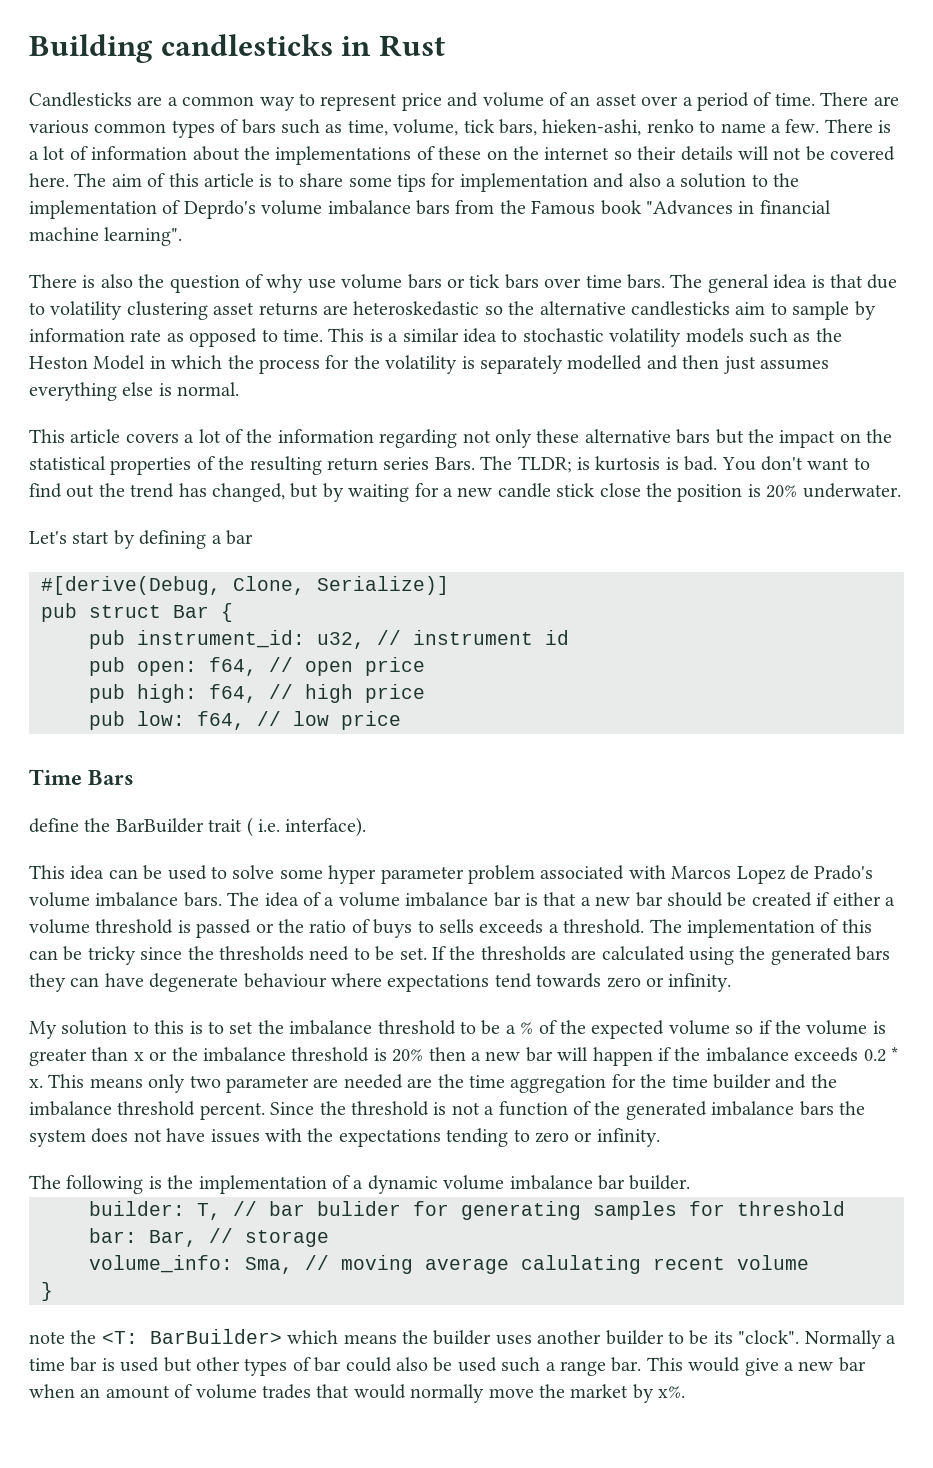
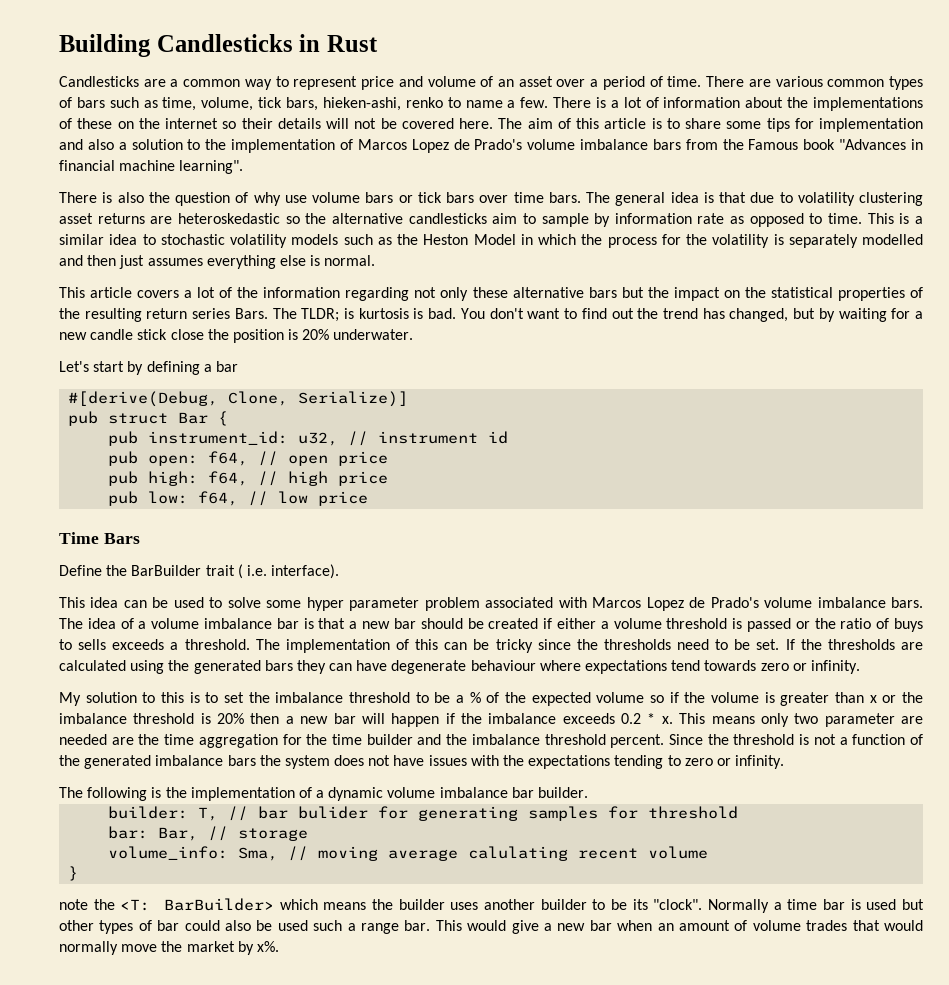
[160,34,333,56] candlesticks -> [156,34,293,52] Candlesticks
[183,200,256,219] Deprdo's -> [357,139,523,153] Marcos Lopez de Prado's
[29,818,79,833] define -> [59,565,102,576] Define

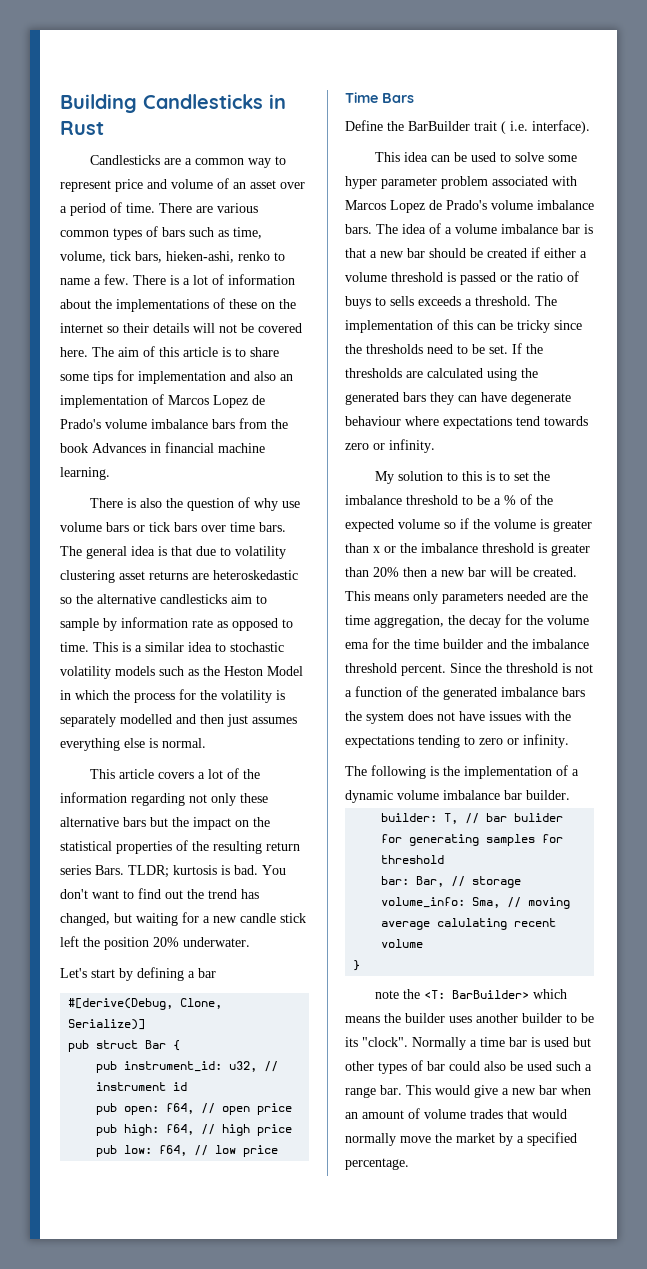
[118,139,227,150] a solution to the -> [280,374,293,381] an
[748,139,907,150] Famous book "Advances -> [60,443,146,453] book Advances
[179,160,244,174] learning". -> [60,467,110,480] learning.
[272,308,355,322] The TLDR; is -> [128,865,169,878] TLDR;
[818,308,835,322] by -> (132, 918) none
[170,329,204,340] close -> [60,936,79,947] left
[288,329,299,340] is -> (149, 943) none
(211, 718) none -> [551,544,590,556] [345,567,369,577] greater than
[391,713,924,727] [59,734,278,748] happen if the imbalance exceeds 0.2 * x. This means only two parameter are needed are the time aggregation -> [516,567,577,577] [345,591,588,604] [345,614,589,628] [345,642,369,649] be created. This means only parameters needed are the time aggregation, the decay for the volume ema
[256,941,279,952] x%. -> [517,1132,577,1146] [345,1158,409,1170] a specified percentage.

